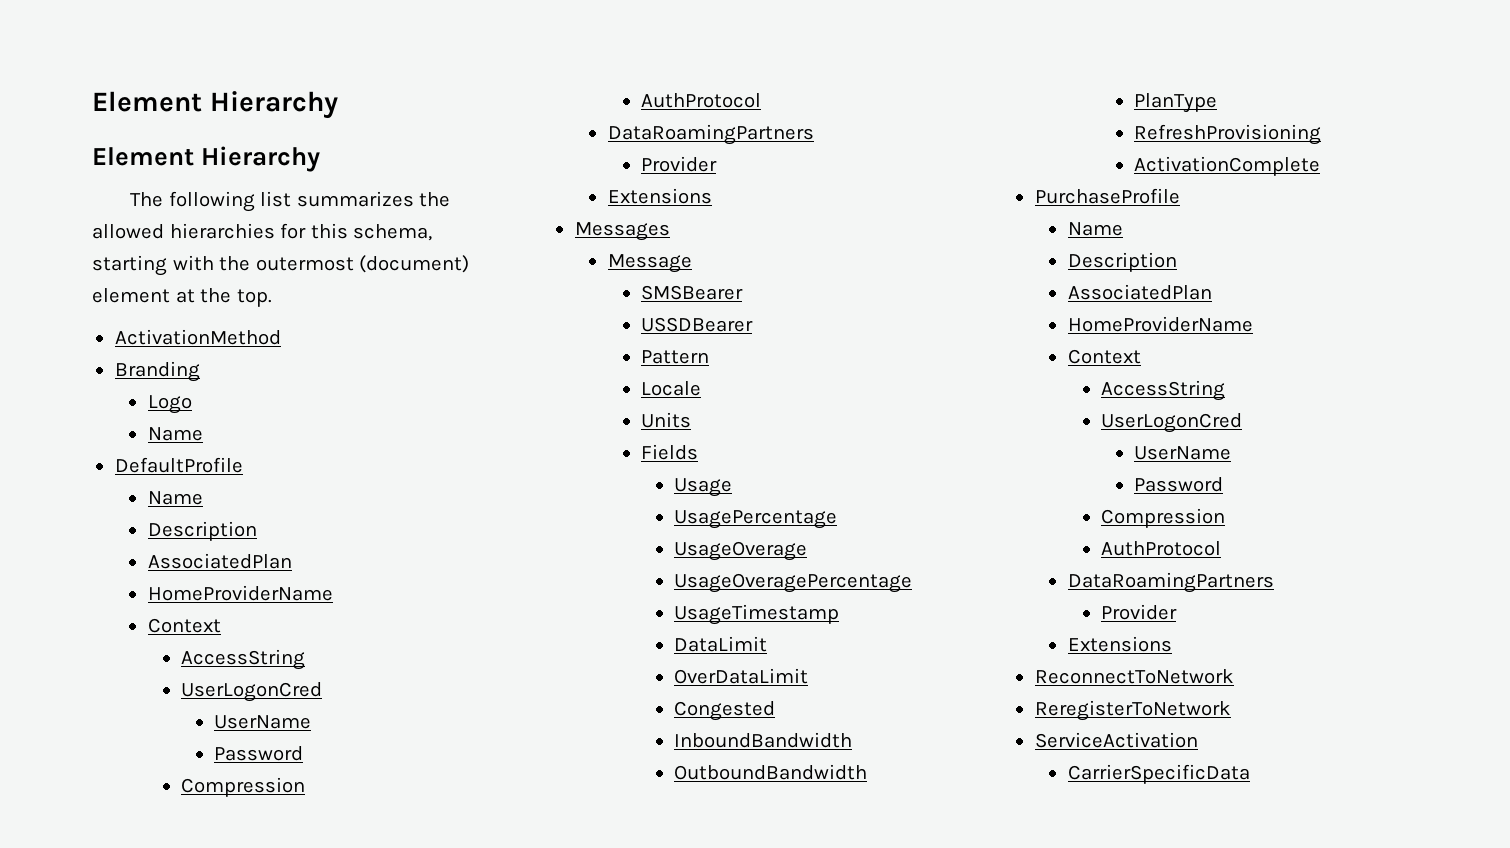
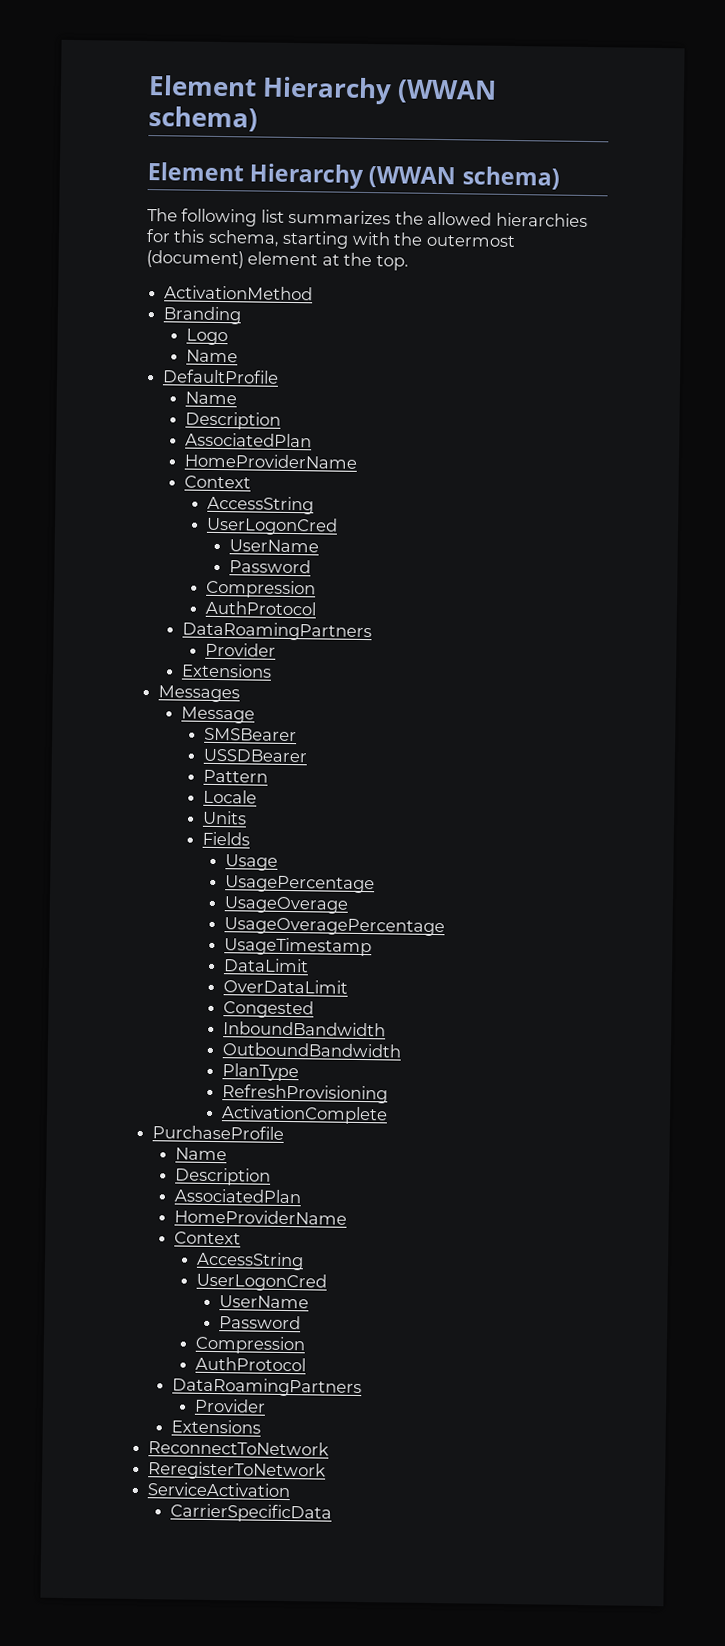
[92,91,338,119] [92,146,321,172] Element Hierarchy // Element Hierarchy -> [148,75,497,105] [148,106,258,132] [147,162,560,190] Element Hierarchy (WWAN schema) // Element Hierarchy (WWAN schema)

